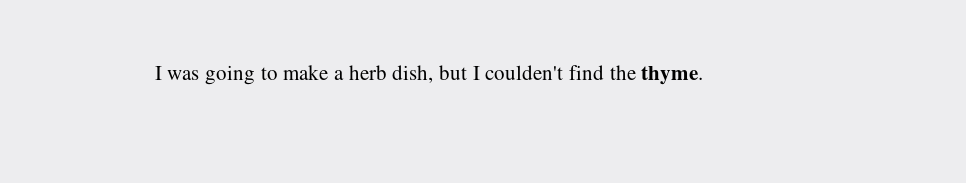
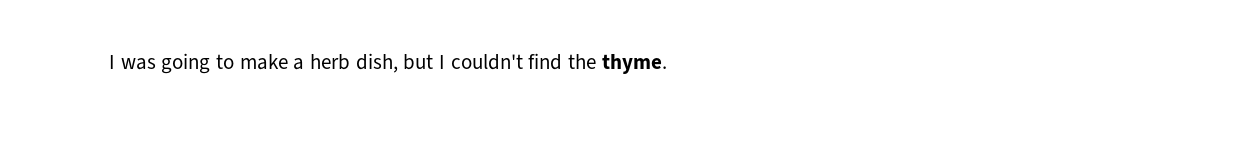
[485,65,564,80] coulden't -> [450,54,523,70] couldn't

